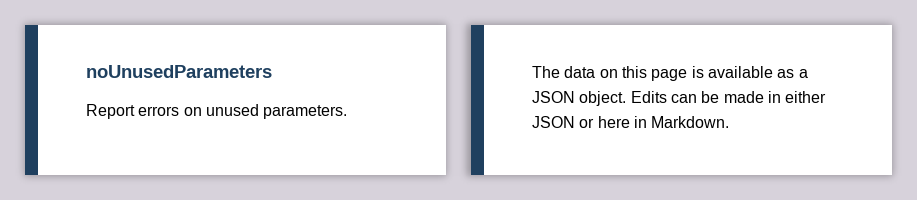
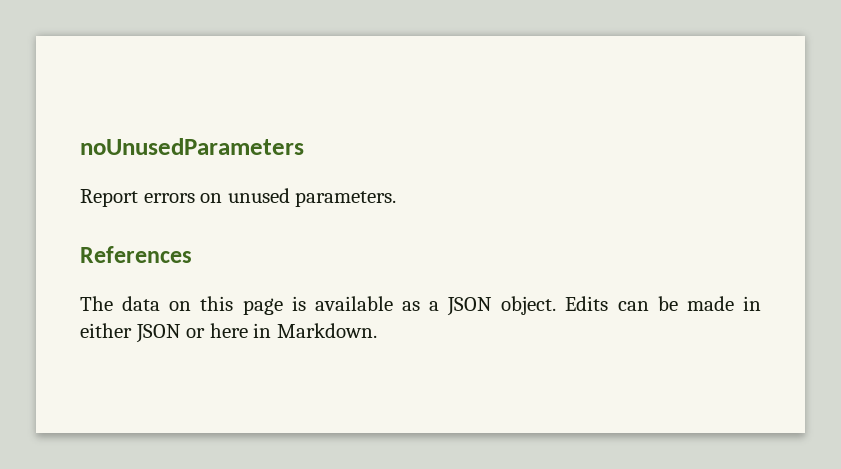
(348, 112) none -> [80,246,192,263] // References

